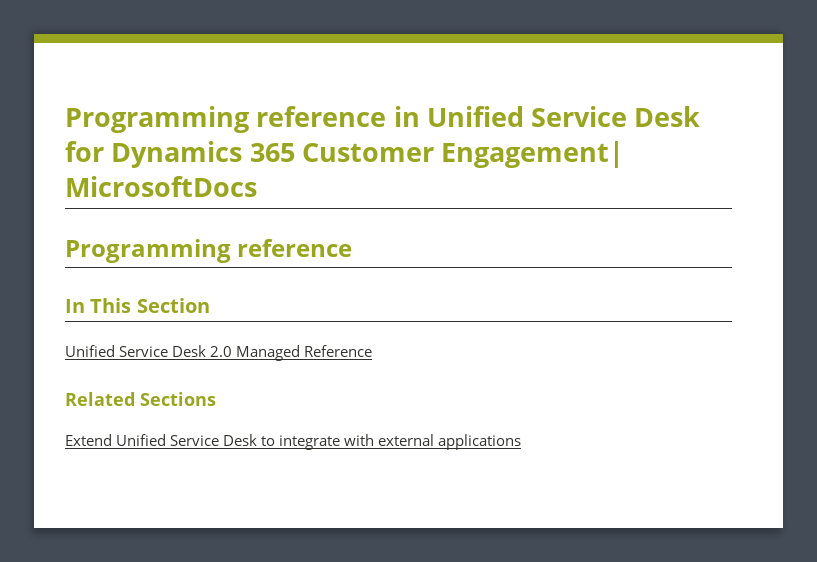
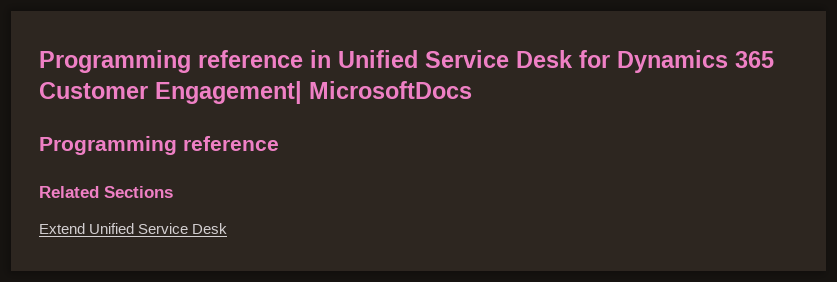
[65,298,210,313] [65,345,373,361] // In This Section // Unified Service Desk 2.0 Managed Reference -> (279, 143) none
[261,434,522,450] to integrate with external applications -> (228, 228) none

